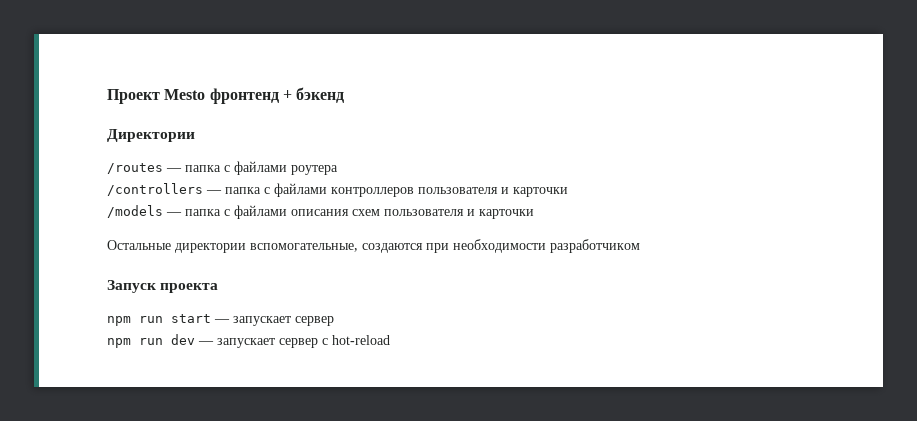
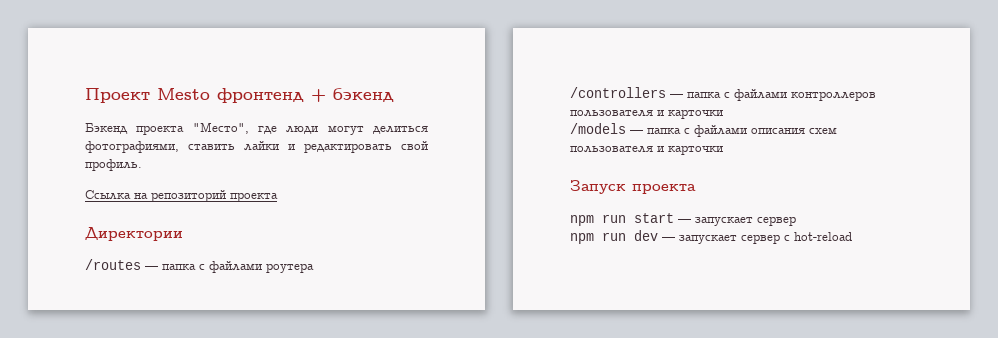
(345, 95) none -> [85,122,428,135] [85,141,428,153] [85,159,142,171] [85,190,278,202] // Бэкенд проекта "Место", где люди могут делиться фотографиями, ставить лайки и редактировать свой профиль. // Ссылка на репозиторий проекта
[107,239,640,253] // Остальные директории вспомогательные, создаются при необходимости разработчиком -> (723, 150) none

